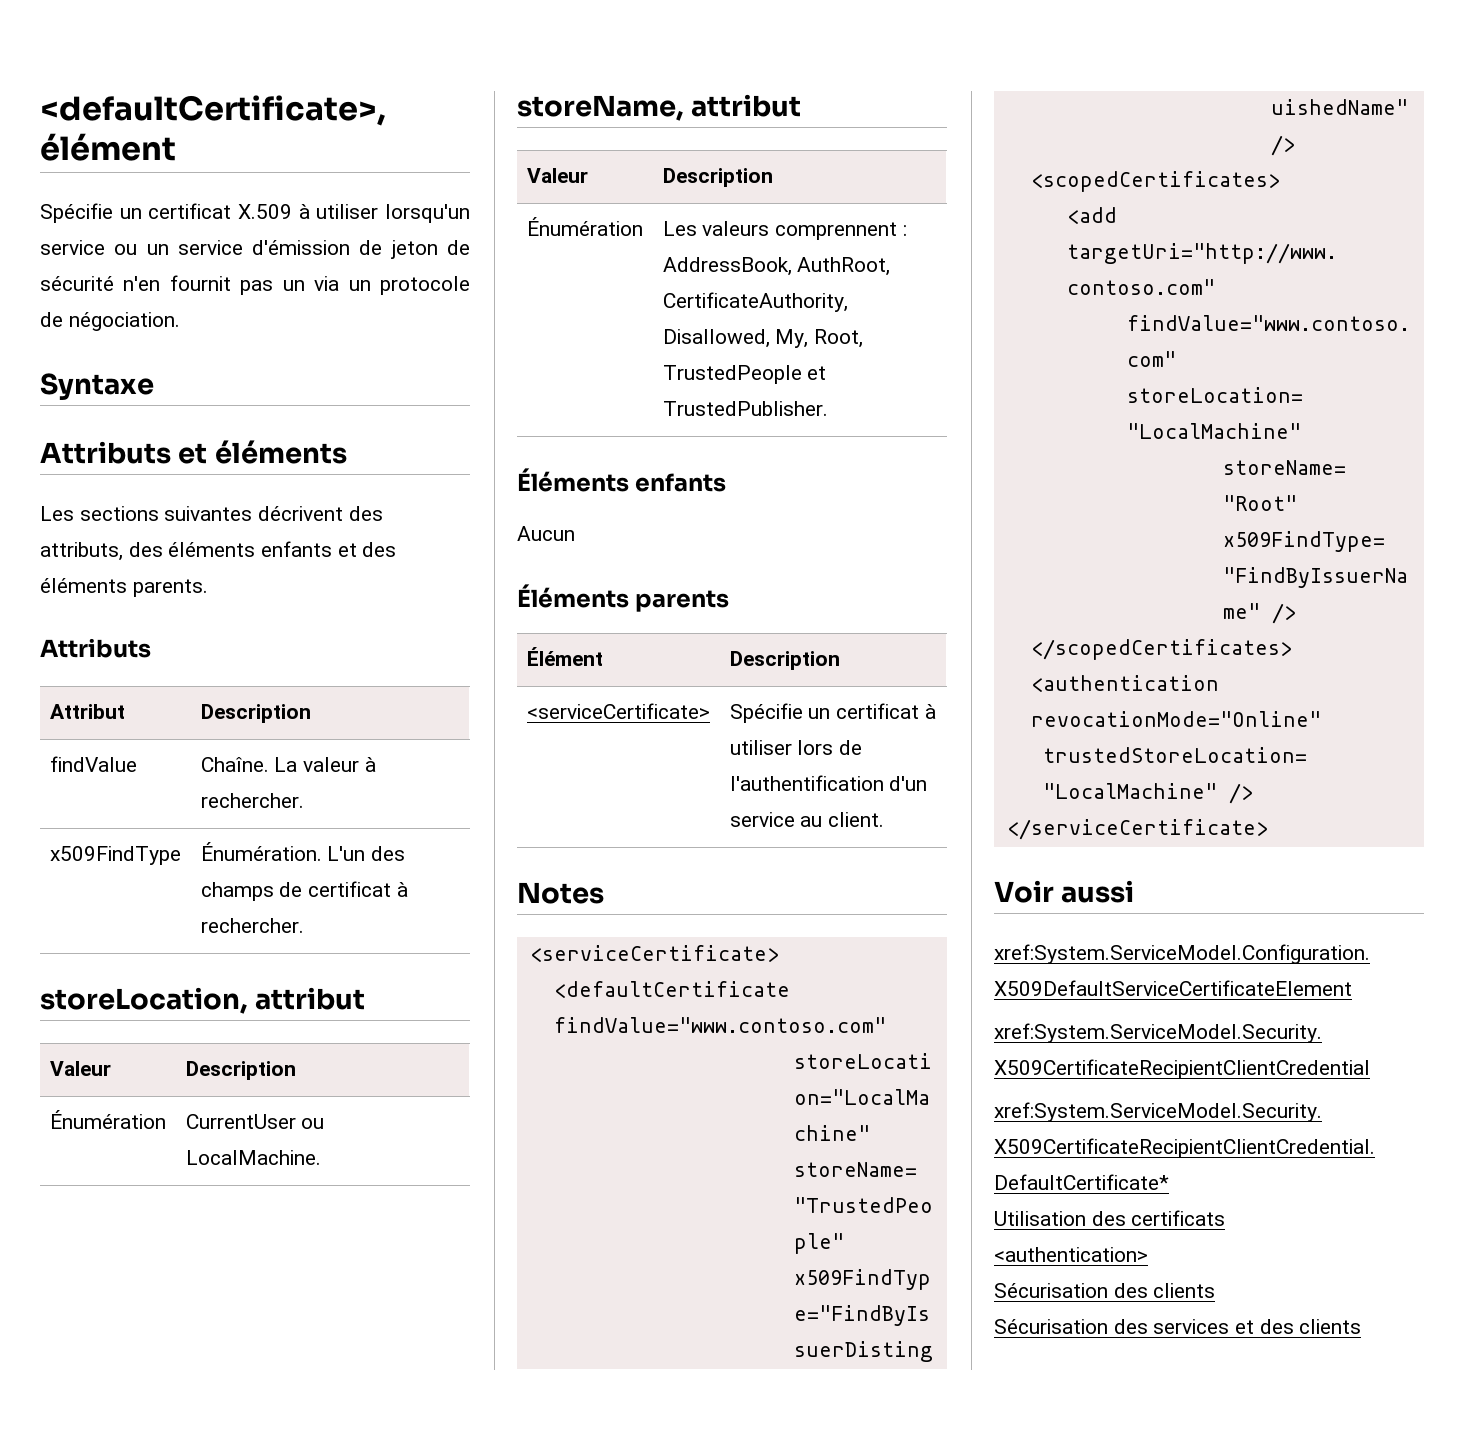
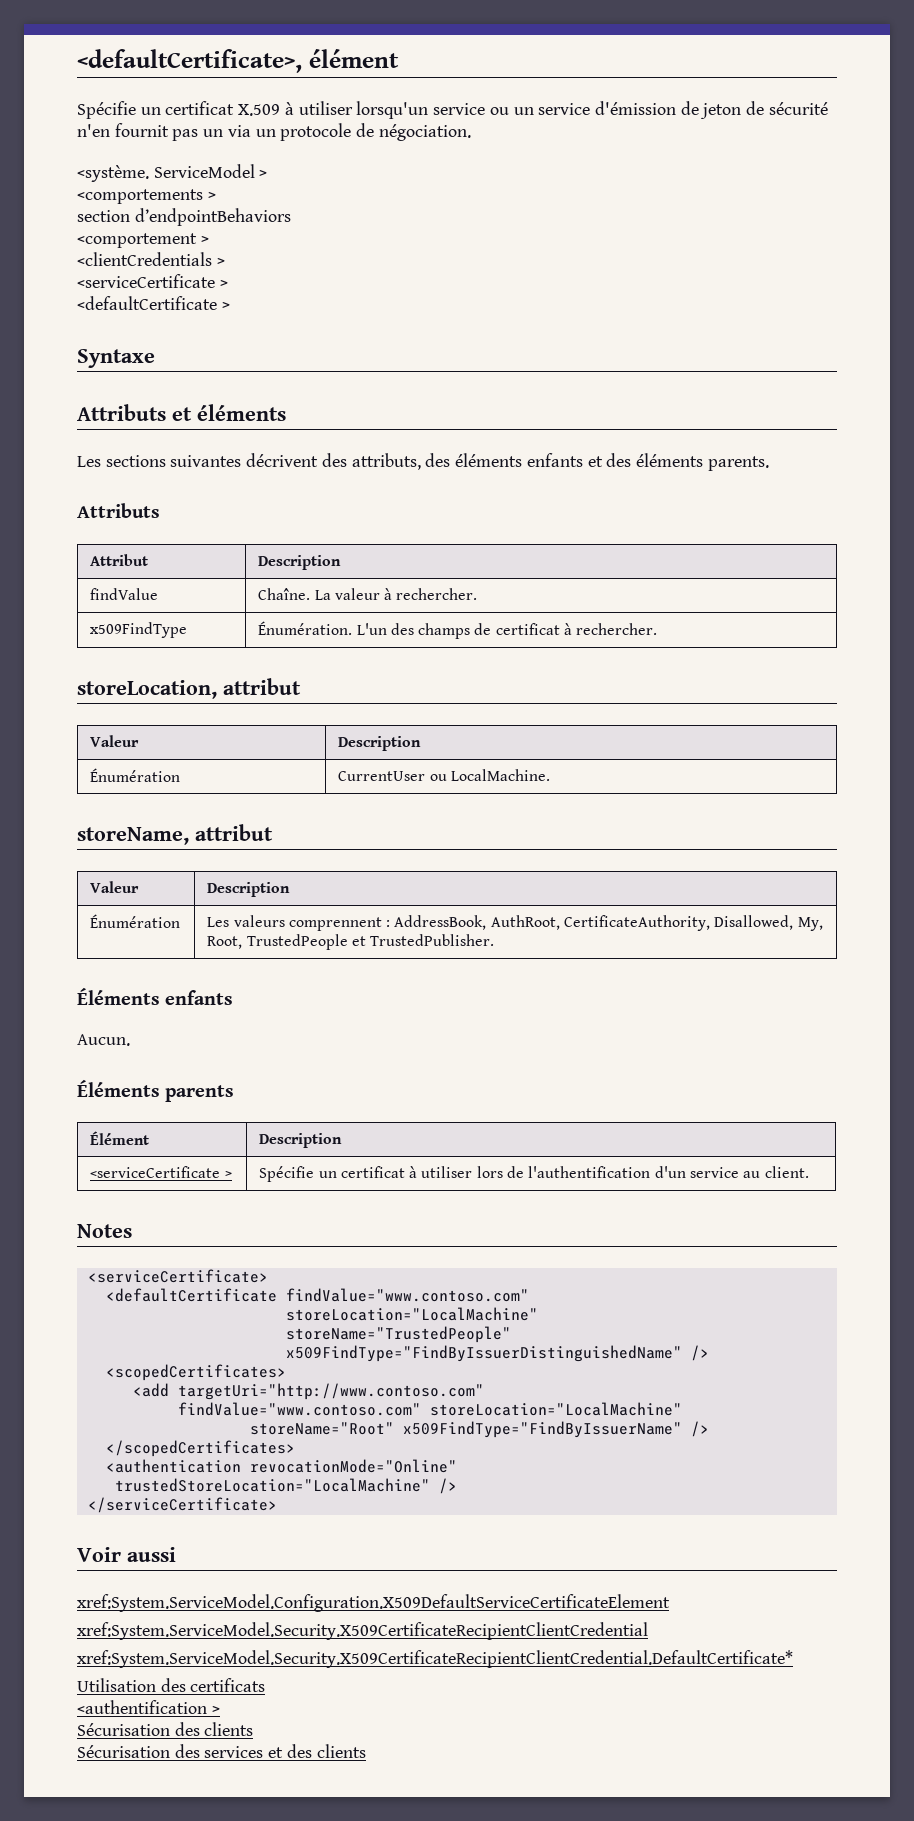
(180, 321) none -> [77,164,268,182] [77,189,216,204] [77,208,291,226] [77,233,209,248] [77,252,225,266] [77,274,228,288] [77,296,230,310] // <système. ServiceModel > // <comportements > // section d’endpointBehaviors // <comportement > // <clientCredentials > // <serviceCertificate > // <defaultCertificate >
[517,526,575,541] Aucun -> [77,1034,130,1046] Aucun.
[526,703,710,719] <serviceCertificate> -> [90,1166,232,1178] <serviceCertificate >
[994,1247,1148,1262] <authentication> -> [77,1700,220,1714] <authentification >

